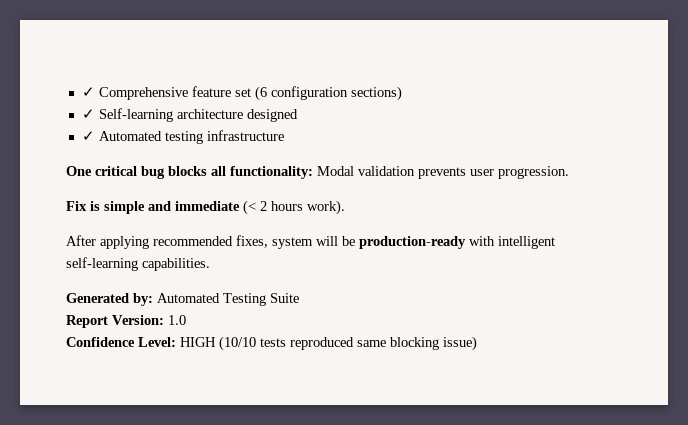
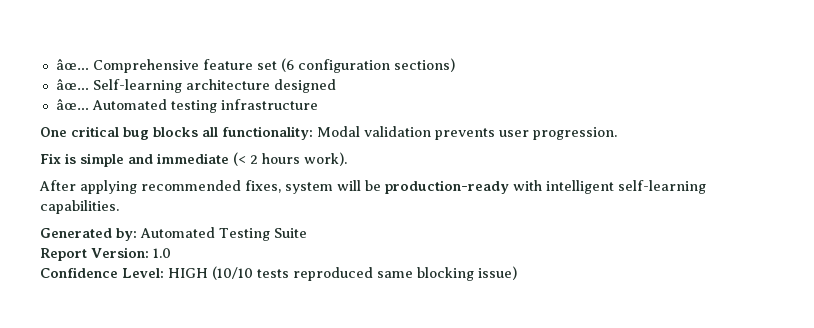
[81,87,95,97] ✓ -> [55,58,89,70] âœ…
[81,109,95,119] ✓ -> [55,78,89,90] âœ…
[81,131,95,141] ✓ -> [55,98,89,110] âœ…

